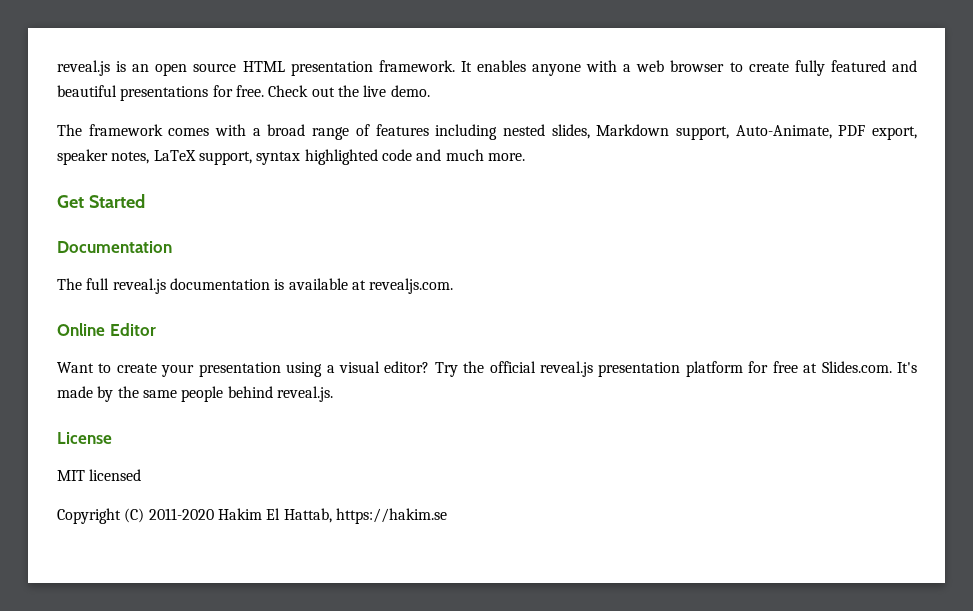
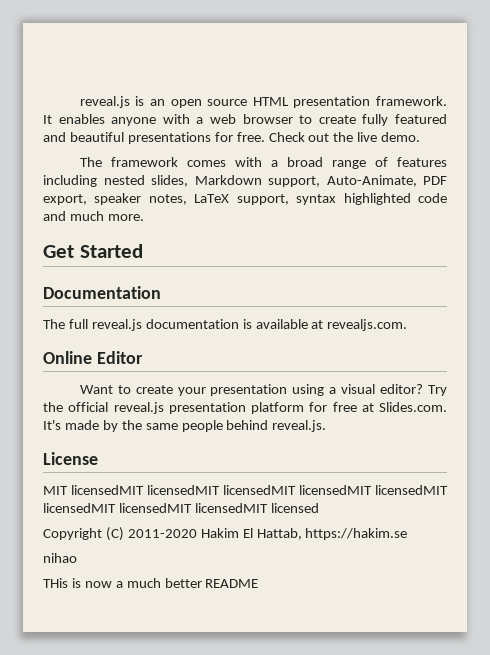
(85, 475) none -> [71,485,448,495] [43,503,268,513] licensedMIT licensedMIT licensedMIT licensedMIT licensedMIT licensedMIT licensedMIT licensedMIT
(447, 516) none -> [43,553,77,563] [43,578,259,588] // nihao // THis is now a much better README

